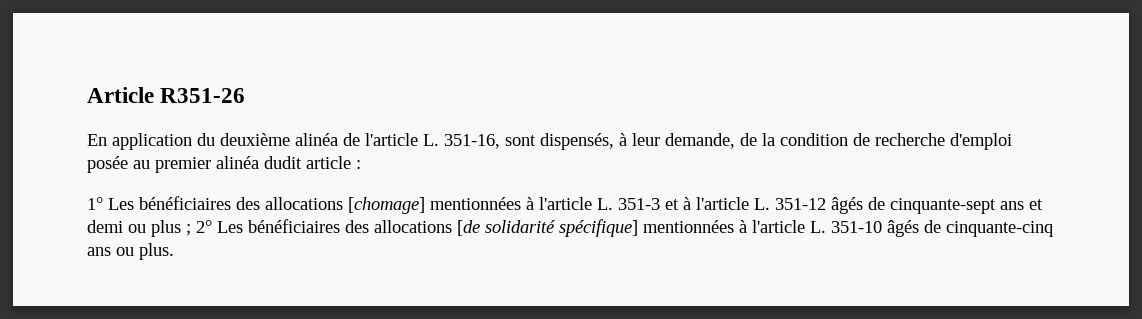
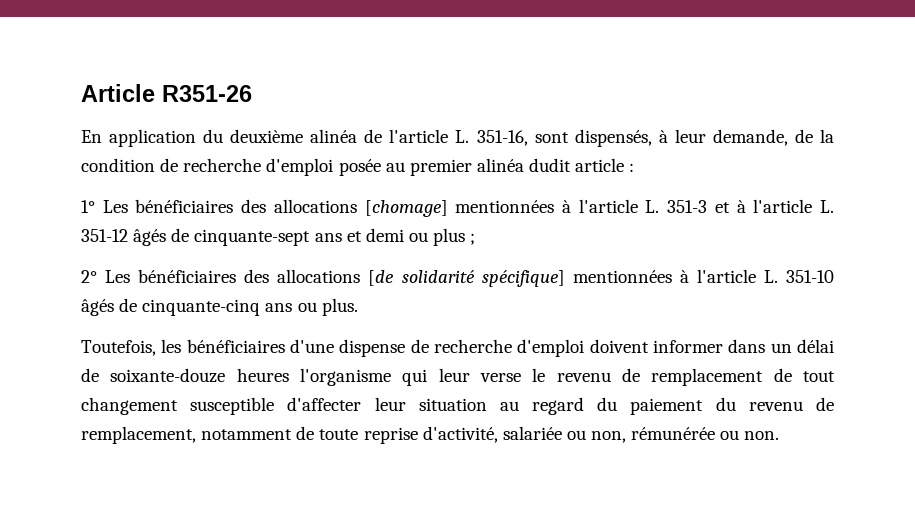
(191, 230) none -> (476, 239) //
(174, 251) none -> [81,339,835,357] [81,368,835,386] [81,397,835,415] [81,426,780,444] // Toutefois, les bénéficiaires d'une dispense de recherche d'emploi doivent informer dans un délai de soixante-douze heures l'organisme qui leur verse le revenu de remplacement de tout changement susceptible d'affecter leur situation au regard du paiement du revenu de remplacement, notamment de toute reprise d'activité, salariée ou non, rémunérée ou non.

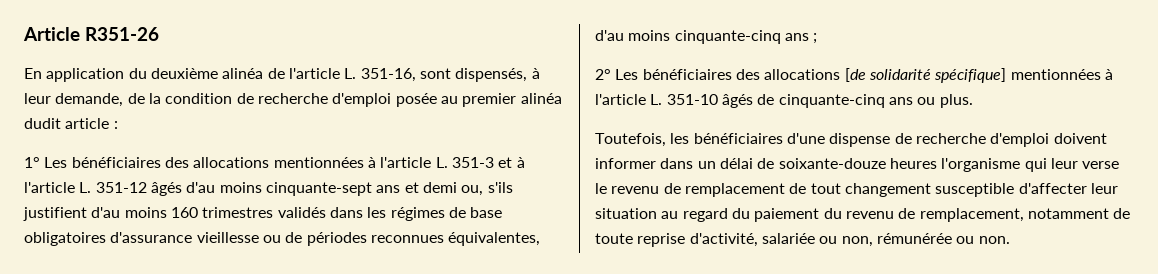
[364,200,448,217] [chomage] -> (270, 162) none
[171,228,190,242] de -> [186,182,262,193] d'au moins
[408,228,466,246] ou plus -> [461,182,513,196] [23,207,503,221] [24,232,541,246] [595,30,809,44] ou, s'ils justifient d'au moins 160 trimestres validés dans les régimes de base obligatoires d'assurance vieillesse ou de périodes reconnues équivalentes, d'au moins cinquante-cinq ans

